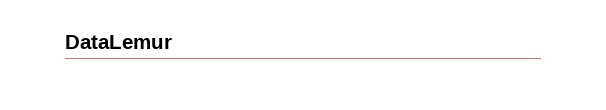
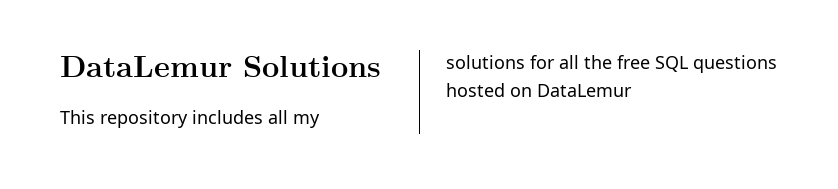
[65,35,172,49] DataLemur -> [60,56,381,77] [60,110,320,128] [446,55,777,73] [446,83,632,97] DataLemur Solutions // This repository includes all my solutions for all the free SQL questions hosted on DataLemur

